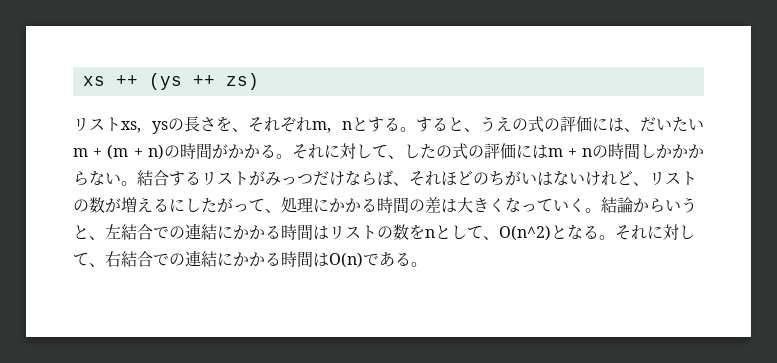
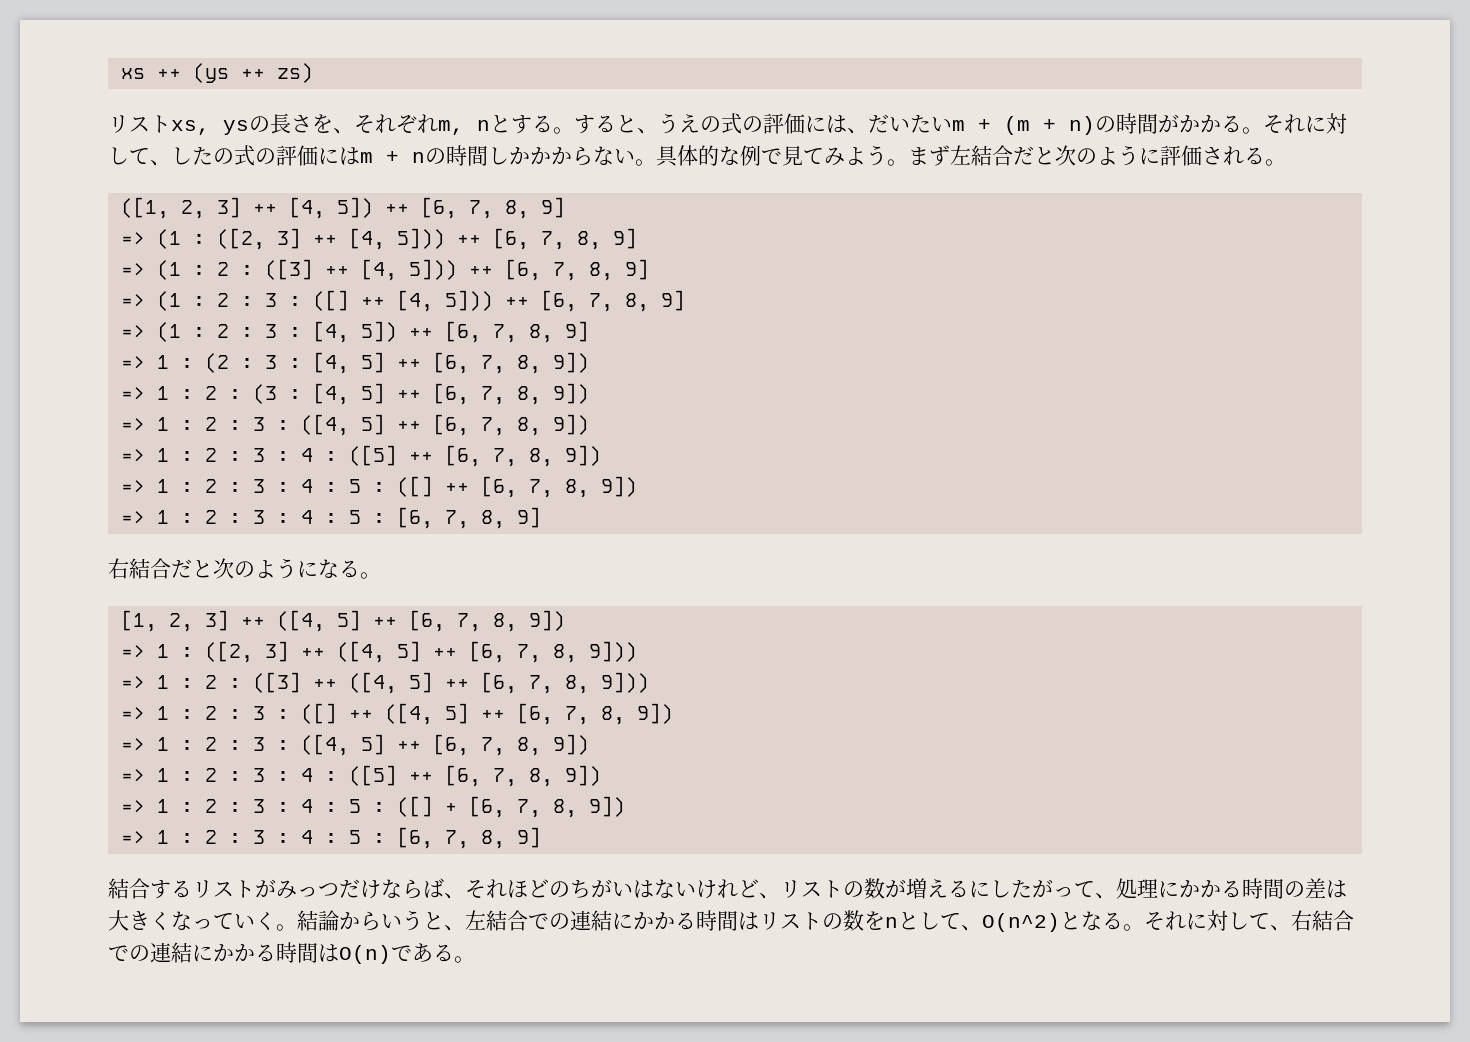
(137, 183) none -> [656,145,1286,167] [120,197,565,219] [120,228,637,250] [120,259,649,281] [120,290,685,312] [120,321,589,343] [120,352,589,374] [120,383,589,405] [120,414,589,436] [120,445,601,467] [120,476,637,498] [120,507,541,529] [108,558,381,579] [120,610,565,632] [120,641,637,663] [120,672,649,694] [120,703,673,725] [120,734,589,756] [120,765,601,787] [120,796,625,818] [120,827,541,849] 具体的な例で見てみよう。まず左結合だと次のように評価される。 // ([1, 2, 3] ++ [4, 5]) ++ [6, 7, 8, 9] // => (1 : ([2, 3] ++ [4, 5])) ++ [6, 7, 8, 9] // => (1 : 2 : ([3] ++ [4, 5])) ++ [6, 7, 8, 9] // => (1 : 2 : 3 : ([] ++ [4, 5])) ++ [6, 7, 8, 9] // => (1 : 2 : 3 : [4, 5]) ++ [6, 7, 8, 9] // => 1 : (2 : 3 : [4, 5] ++ [6, 7, 8, 9]) // => 1 : 2 : (3 : [4, 5] ++ [6, 7, 8, 9]) // => 1 : 2 : 3 : ([4, 5] ++ [6, 7, 8, 9]) // => 1 : 2 : 3 : 4 : ([5] ++ [6, 7, 8, 9]) // => 1 : 2 : 3 : 4 : 5 : ([] ++ [6, 7, 8, 9]) // => 1 : 2 : 3 : 4 : 5 : [6, 7, 8, 9] // 右結合だと次のようになる。 // [1, 2, 3] ++ ([4, 5] ++ [6, 7, 8, 9]) // => 1 : ([2, 3] ++ ([4, 5] ++ [6, 7, 8, 9])) // => 1 : 2 : ([3] ++ ([4, 5] ++ [6, 7, 8, 9])) // => 1 : 2 : 3 : ([] ++ ([4, 5] ++ [6, 7, 8, 9]) // => 1 : 2 : 3 : ([4, 5] ++ [6, 7, 8, 9]) // => 1 : 2 : 3 : 4 : ([5] ++ [6, 7, 8, 9]) // => 1 : 2 : 3 : 4 : 5 : ([] + [6, 7, 8, 9]) // => 1 : 2 : 3 : 4 : 5 : [6, 7, 8, 9] //

